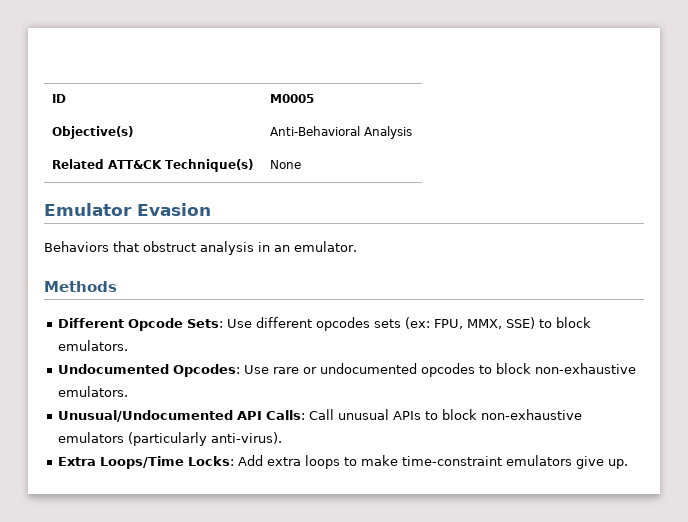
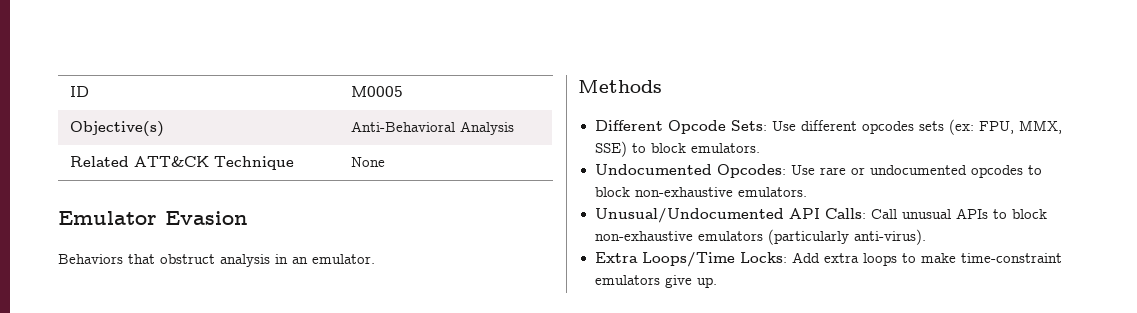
[165,159,254,172] Technique(s) -> [213,156,294,170] Technique

